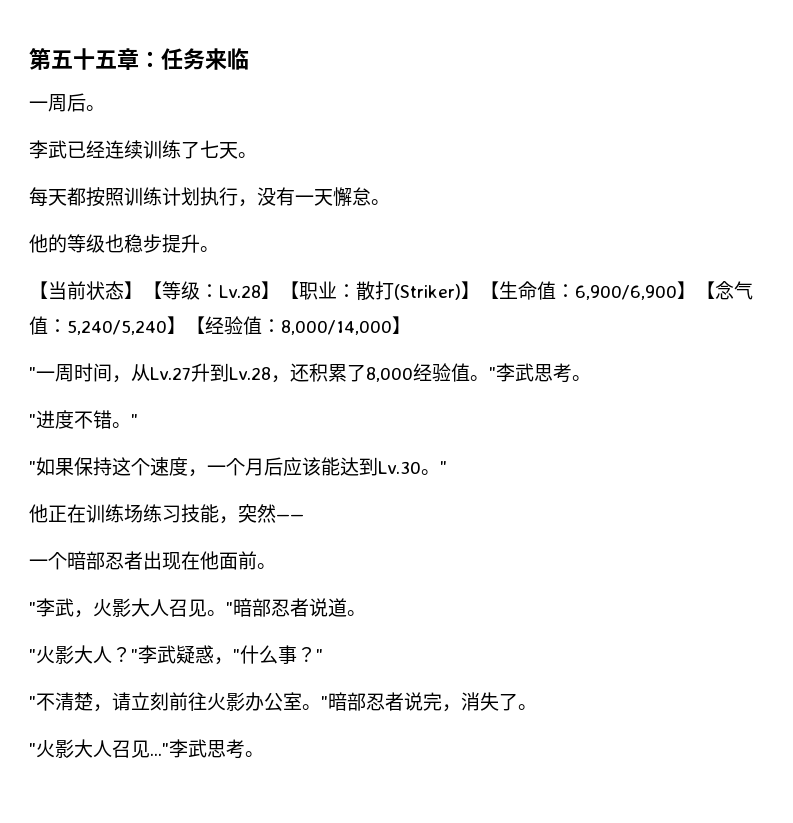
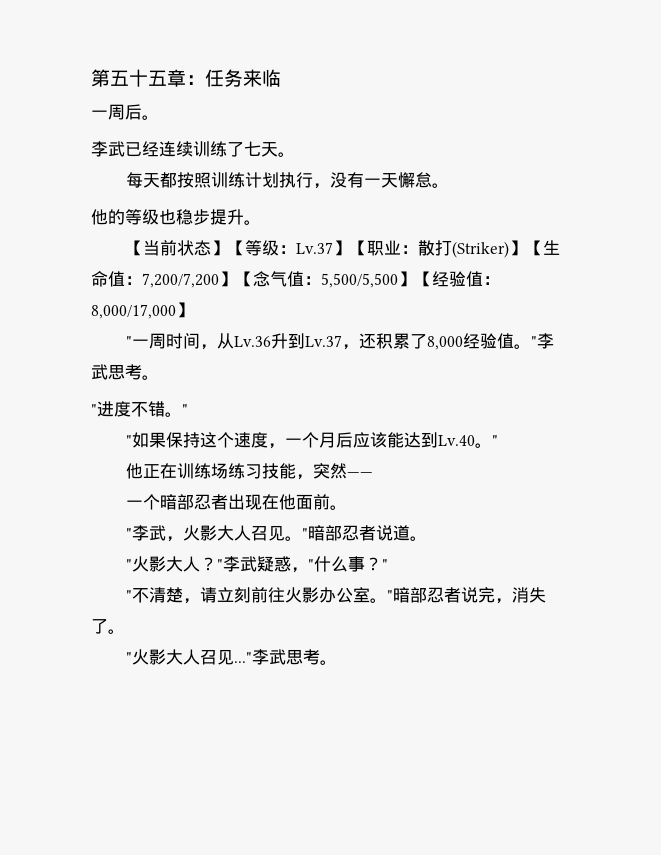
[219,285,261,298] Lv.28 -> [295,242,333,254] Lv.37
[574,285,677,300] 6,900/6,900 -> [142,273,219,288] 7,200/7,200
[67,320,167,335] 5,240/5,240 -> [321,273,398,288] 5,500/5,500
[281,320,392,335] 8,000/14,000 -> [91,304,176,319] 8,000/17,000
[150,363,271,382] Lv.27升到Lv.28 -> [233,333,342,349] Lv.36升到Lv.37
[378,461,421,474] Lv.30 -> [437,435,475,446] Lv.40

